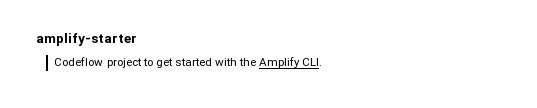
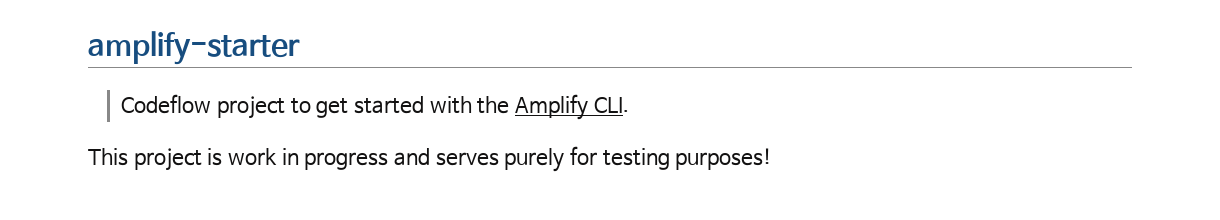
(323, 62) none -> [88,146,773,172] // This project is work in progress and serves purely for testing purposes!

